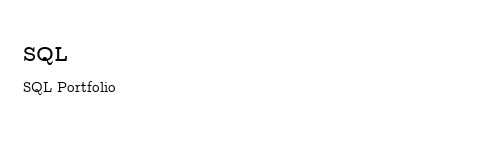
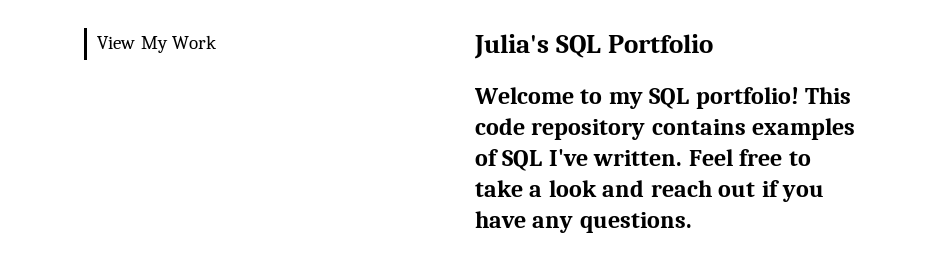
[23,47,68,65] [23,81,116,95] SQL // SQL Portfolio -> [97,35,217,53] [474,34,714,59] [474,87,852,109] [475,118,856,140] [475,149,811,171] [475,180,825,202] [475,211,692,233] View My Work // Julia's SQL Portfolio // Welcome to my SQL portfolio! This code repository contains examples of SQL I've written. Feel free to take a look and reach out if you have any questions.

